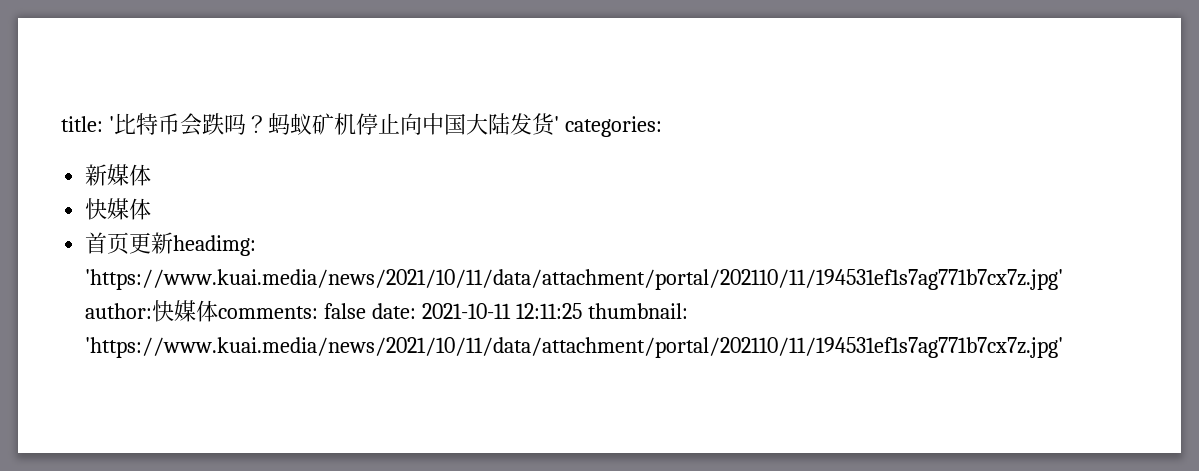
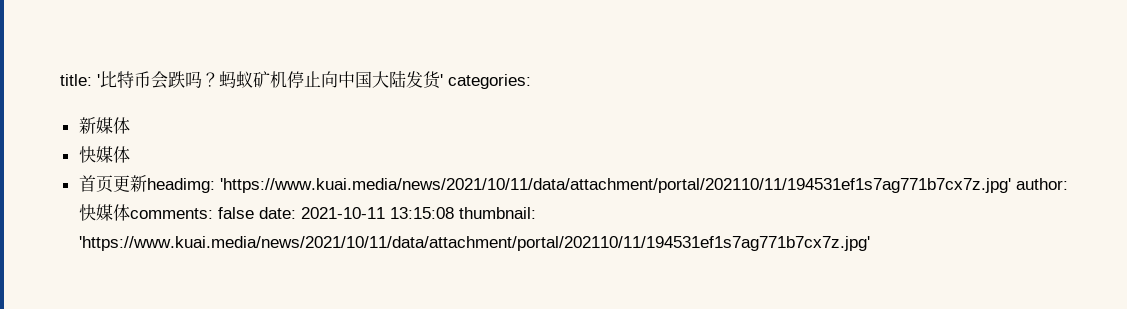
[515,303,582,319] 12:11:25 -> [389,207,454,219] 13:15:08

